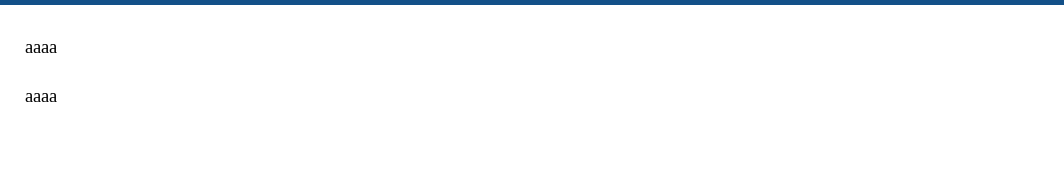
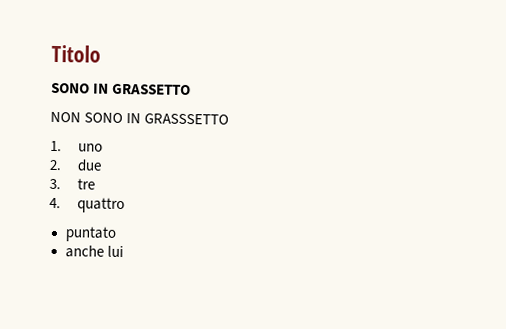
[25,44,57,53] [25,93,57,102] aaaa // aaaa -> [51,44,101,63] [51,82,192,96] [50,111,230,125] [50,140,104,152] [49,159,103,172] [49,178,96,190] [49,197,126,214] [64,226,117,242] [64,245,124,258] Titolo // SONO IN GRASSETTO // NON SONO IN GRASSSETTO // 1. uno // 2. due // 3. tre // 4. quattro // puntato // anche lui

